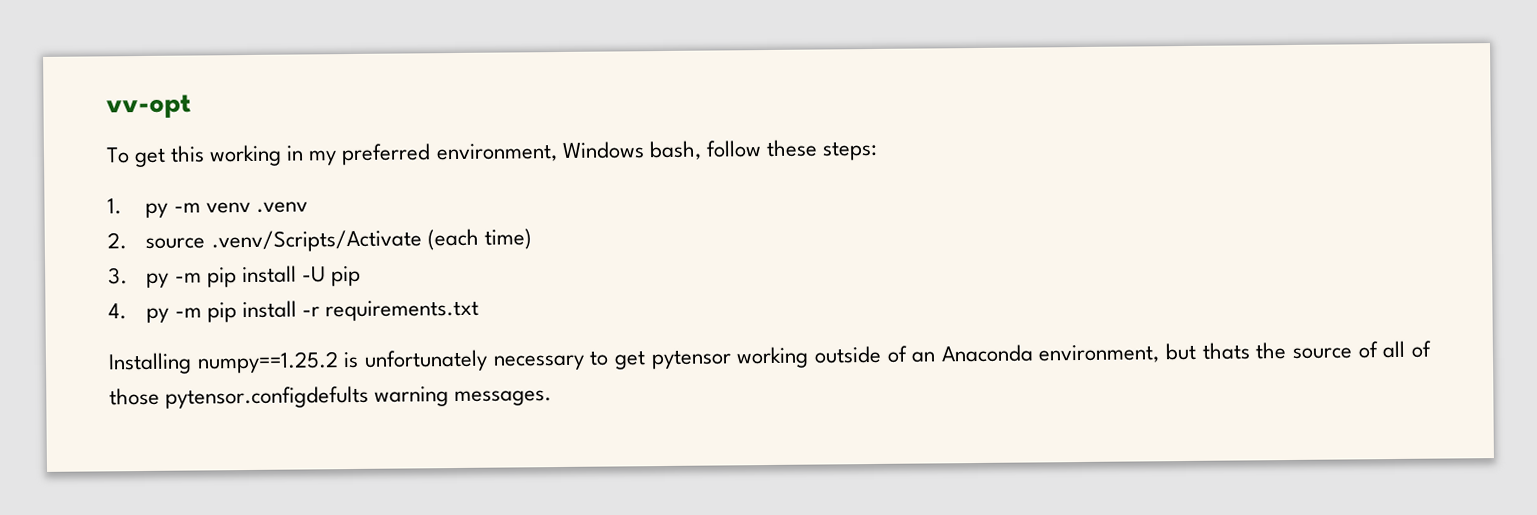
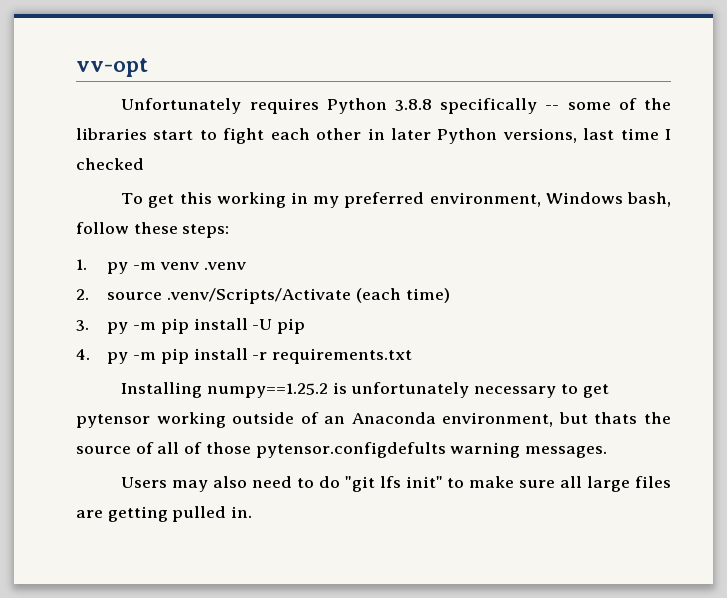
(191, 106) none -> [121,98,672,114] [76,128,671,144] [76,158,144,170] // Unfortunately requires Python 3.8.8 specifically -- some of the libraries start to fight each other in later Python versions, last time I checked
(553, 398) none -> [121,476,671,492] [76,506,253,522] // Users may also need to do "git lfs init" to make sure all large files are getting pulled in.

